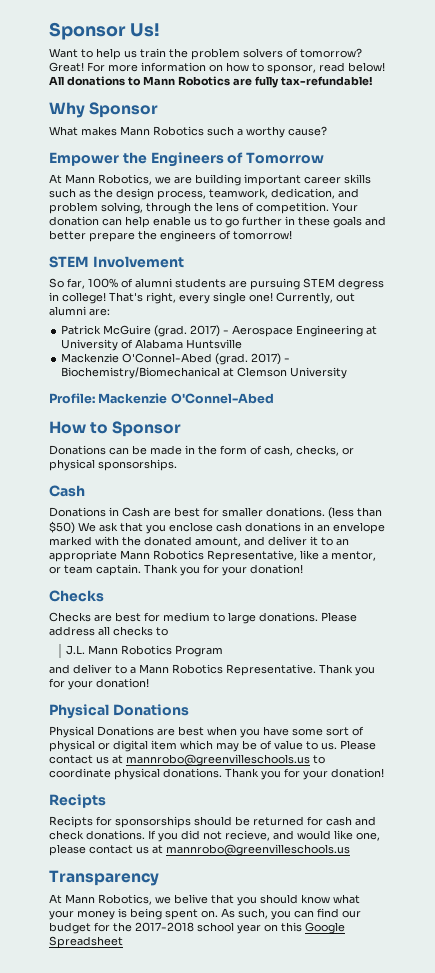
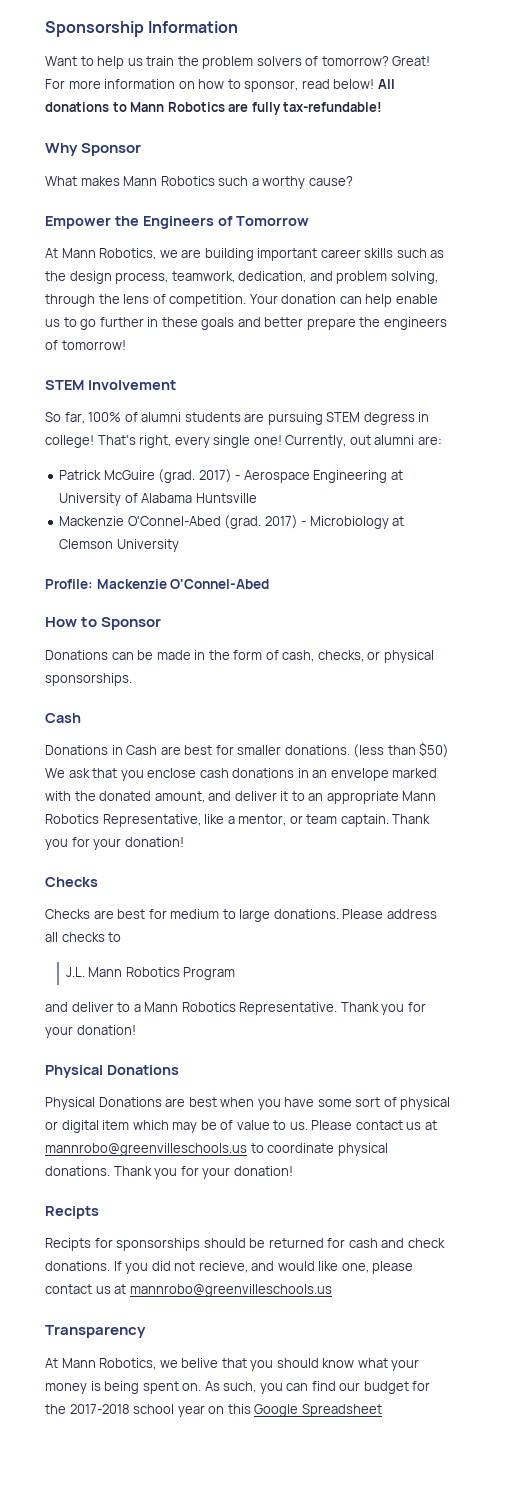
[49,22,160,40] Sponsor Us! -> [45,21,239,37] Sponsorship Information
[61,367,221,379] Biochemistry/Biomechanical -> [309,516,389,529] Microbiology

